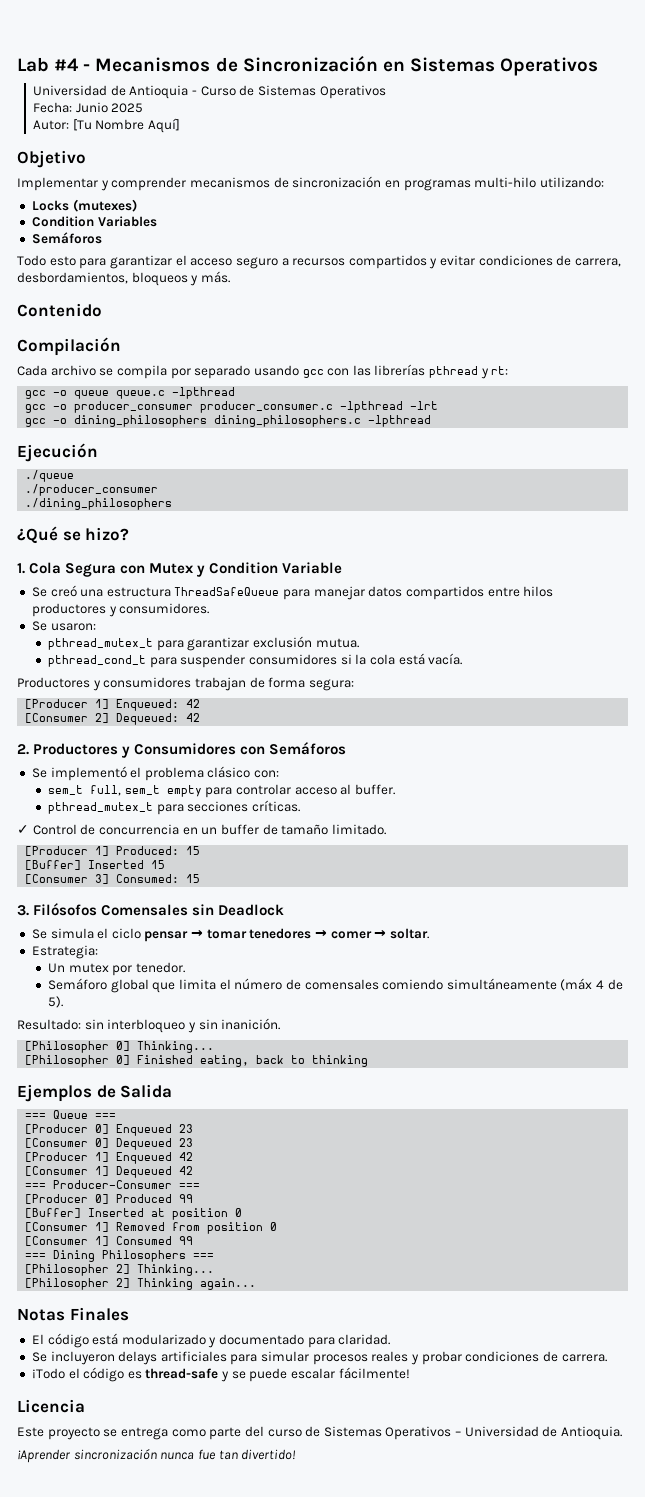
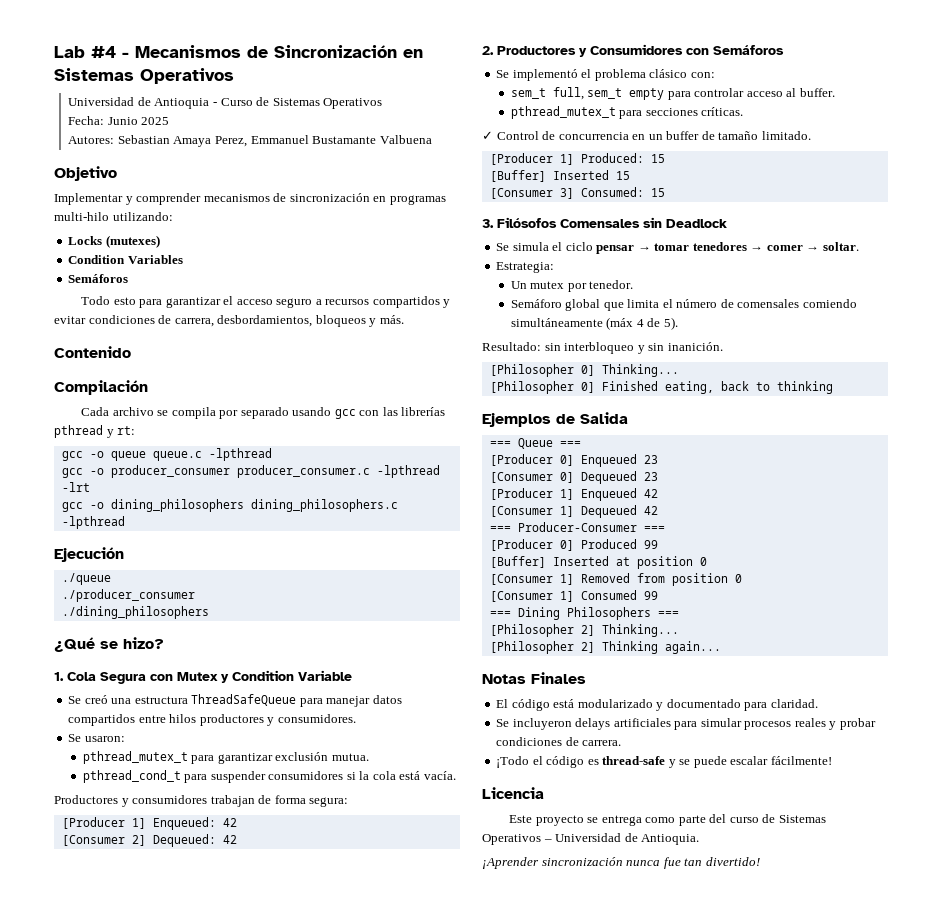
[33,118,181,133] Autor: [Tu Nombre Aquí] -> [68,135,432,147] Autores: Sebastian Amaya Perez, Emmanuel Bustamante Valbuena

